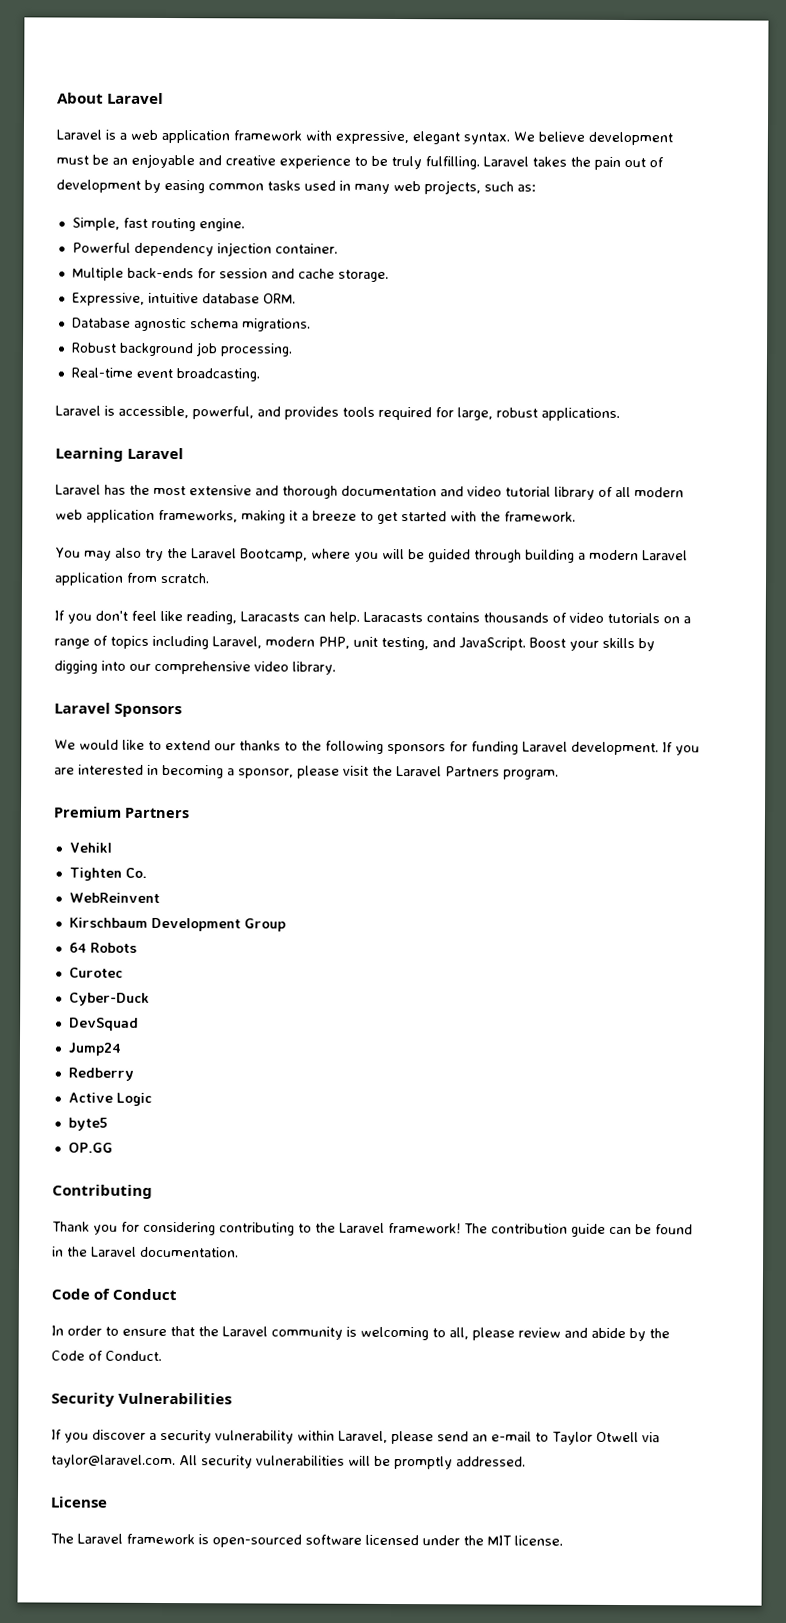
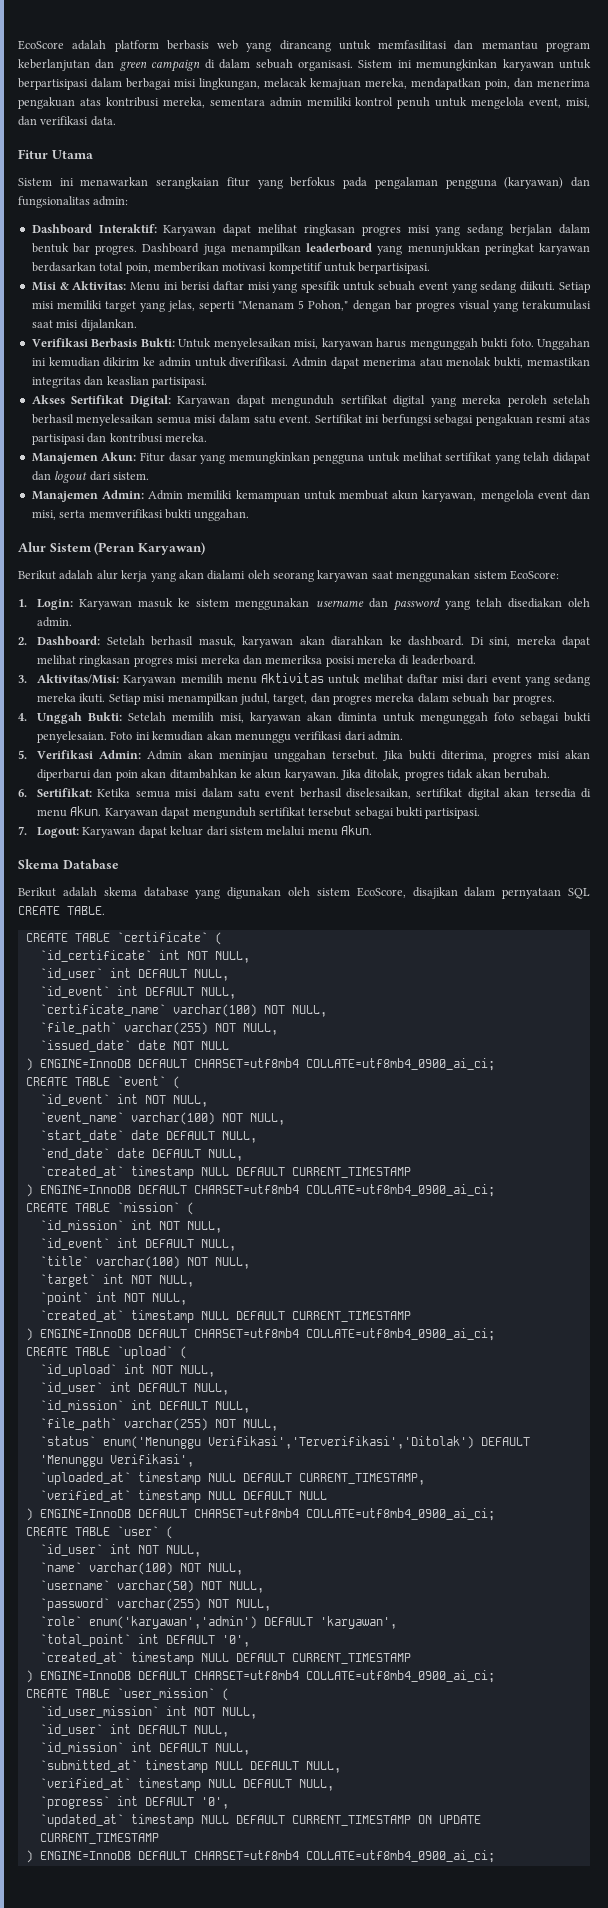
[57,92,165,104] [56,129,673,146] [56,153,664,170] [56,179,536,195] [71,217,245,232] [71,242,338,257] [71,267,389,282] [71,292,296,306] [71,317,311,332] [70,342,293,357] [70,367,260,382] [55,405,620,421] [55,447,185,462] [55,484,684,500] [55,509,576,525] [55,547,688,563] [54,572,210,586] [54,610,691,625] [54,635,655,652] [54,660,336,675] [54,702,183,718] [54,739,700,756] [54,764,559,780] [53,806,190,819] [68,842,112,853] [68,867,147,881] [68,892,160,903] [68,917,286,932] [68,942,137,953] [68,967,123,978] [68,992,150,1006] [68,1017,139,1031] [67,1042,121,1056] [67,1067,134,1081] [67,1092,152,1106] [67,1117,108,1131] [67,1142,113,1153] [52,1184,153,1199] [52,1221,693,1237] [52,1246,239,1258] [51,1288,178,1301] [51,1325,670,1342] [51,1350,162,1361] [51,1392,233,1407] [51,1429,660,1445] [51,1454,526,1470] [50,1496,108,1508] [50,1533,563,1548] About Laravel // Laravel is a web application framework with expressive, elegant syntax. We believe development must be an enjoyable and creative experience to be truly fulfilling. Laravel takes the pain out of development by easing common tasks used in many web projects, such as: // Simple, fast routing engine. // Powerful dependency injection container. // Multiple back-ends for session and cache storage. // Expressive, intuitive database ORM. // Database agnostic schema migrations. // Robust background job processing. // Real-time event broadcasting. // Laravel is accessible, powerful, and provides tools required for large, robust applications. // Learning Laravel // Laravel has the most extensive and thorough documentation and video tutorial library of all modern web application frameworks, making it a breeze to get started with the framework. // You may also try the Laravel Bootcamp, where you will be guided through building a modern Laravel application from scratch. // If you don't feel like reading, Laracasts can help. Laracasts contains thousands of video tutorials on a range of topics including Laravel, modern PHP, unit testing, and JavaScript. Boost your skills by digging into our comprehensive video library. // Laravel Sponsors // We would like to extend our thanks to the following sponsors for funding Laravel development. If you are interested in becoming a sponsor, please visit the Laravel Partners program. // Premium Partners // Vehikl // Tighten Co. // WebReinvent // Kirschbaum Development Group // 64 Robots // Curotec // Cyber-Duck // DevSquad // Jump24 // Redberry // Active Logic // byte5 // OP.GG // Contributing // Thank you for considering contributing to the Laravel framework! The contribution guide can be found in the Laravel documentation. // Code of Conduct // In order to ensure that the Laravel community is welcoming to all, please review and abide by the Code of Conduct. // Security Vulnerabilities // If you discover a security vulnerability within Laravel, please send an e-mail to Taylor Otwell via taylor@laravel.com. All security vulnerabilities will be promptly addressed. // License // The Laravel framework is open-sourced software licensed under the MIT license. -> [18,40,590,52] [18,59,592,72] [18,78,590,90] [18,97,590,109] [18,116,116,126] [18,149,93,159] [18,177,591,189] [18,196,129,208] [31,224,590,236] [31,243,591,255] [31,262,431,274] [31,281,590,293] [31,300,592,312] [31,319,137,331] [31,338,591,350] [31,357,591,369] [31,376,207,388] [31,395,591,407] [31,414,590,426] [31,433,207,445] [31,452,591,464] [31,471,149,483] [31,490,590,502] [31,509,250,521] [18,542,205,555] [18,570,559,582] [18,598,590,611] [37,617,73,627] [18,636,591,648] [37,655,476,667] [18,673,591,686] [37,693,555,705] [18,712,592,724] [37,731,404,743] [18,750,590,762] [37,769,550,781] [18,788,592,800] [37,806,481,819] [18,825,373,838] [18,859,119,870] [18,887,590,899] [18,906,105,915] [25,932,222,945] [39,950,250,963] [39,968,229,981] [39,986,236,999] [39,1004,327,1017] [39,1022,278,1035] [39,1040,229,1052] [25,1058,495,1071] [25,1076,180,1089] [39,1094,208,1107] [39,1112,285,1125] [39,1130,257,1143] [39,1148,243,1161] [39,1166,411,1179] [25,1184,495,1197] [25,1202,194,1215] [39,1220,222,1233] [39,1238,236,1251] [39,1256,250,1269] [39,1274,194,1287] [39,1292,187,1305] [39,1310,411,1323] [25,1328,495,1341] [25,1346,187,1359] [39,1364,215,1377] [39,1382,229,1395] [39,1400,250,1413] [39,1418,278,1431] [39,1436,530,1449] [39,1454,194,1467] [39,1472,425,1485] [39,1490,327,1503] [25,1508,495,1521] [25,1526,173,1539] [39,1544,201,1557] [39,1562,243,1575] [39,1580,264,1593] [39,1598,271,1611] [39,1616,397,1629] [39,1634,250,1647] [39,1652,411,1665] [25,1670,495,1683] [25,1688,229,1701] [39,1706,257,1719] [39,1724,229,1737] [39,1742,250,1755] [39,1760,341,1773] [39,1778,334,1791] [39,1796,229,1809] [39,1814,481,1827] [39,1833,159,1844] [25,1850,495,1863] EcoScore adalah platform berbasis web yang dirancang untuk memfasilitasi dan memantau program keberlanjutan dan green campaign di dalam sebuah organisasi. Sistem ini memungkinkan karyawan untuk berpartisipasi dalam berbagai misi lingkungan, melacak kemajuan mereka, mendapatkan poin, dan menerima pengakuan atas kontribusi mereka, sementara admin memiliki kontrol penuh untuk mengelola event, misi, dan verifikasi data. // Fitur Utama // Sistem ini menawarkan serangkaian fitur yang berfokus pada pengalaman pengguna (karyawan) dan fungsionalitas admin: // Dashboard Interaktif: Karyawan dapat melihat ringkasan progres misi yang sedang berjalan dalam bentuk bar progres. Dashboard juga menampilkan leaderboard yang menunjukkan peringkat karyawan berdasarkan total poin, memberikan motivasi kompetitif untuk berpartisipasi. // Misi & Aktivitas: Menu ini berisi daftar misi yang spesifik untuk sebuah event yang sedang diikuti. Setiap misi memiliki target yang jelas, seperti "Menanam 5 Pohon," dengan bar progres visual yang terakumulasi saat misi dijalankan. // Verifikasi Berbasis Bukti: Untuk menyelesaikan misi, karyawan harus mengunggah bukti foto. Unggahan ini kemudian dikirim ke admin untuk diverifikasi. Admin dapat menerima atau menolak bukti, memastikan integritas dan keaslian partisipasi. // Akses Sertifikat Digital: Karyawan dapat mengunduh sertifikat digital yang mereka peroleh setelah berhasil menyelesaikan semua misi dalam satu event. Sertifikat ini berfungsi sebagai pengakuan resmi atas partisipasi dan kontribusi mereka. // Manajemen Akun: Fitur dasar yang memungkinkan pengguna untuk melihat sertifikat yang telah didapat dan logout dari sistem. // Manajemen Admin: Admin memiliki kemampuan untuk membuat akun karyawan, mengelola event dan misi, serta memverifikasi bukti unggahan. // Alur Sistem (Peran Karyawan) // Berikut adalah alur kerja yang akan dialami oleh seorang karyawan saat menggunakan sistem EcoScore: // 1. Login: Karyawan masuk ke sistem menggunakan username dan password yang telah disediakan oleh admin. // 2. Dashboard: Setelah berhasil masuk, karyawan akan diarahkan ke dashboard. Di sini, mereka dapat melihat ringkasan progres misi mereka dan memeriksa posisi mereka di leaderboard. // 3. Aktivitas/Misi: Karyawan memilih menu Aktivitas untuk melihat daftar misi dari event yang sedang mereka ikuti. Setiap misi menampilkan judul, target, dan progres mereka dalam sebuah bar progres. // 4. Unggah Bukti: Setelah memilih misi, karyawan akan diminta untuk mengunggah foto sebagai bukti penyelesaian. Foto ini kemudian akan menunggu verifikasi dari admin. // 5. Verifikasi Admin: Admin akan meninjau unggahan tersebut. Jika bukti diterima, progres misi akan diperbarui dan poin akan ditambahkan ke akun karyawan. Jika ditolak, progres tidak akan berubah. // 6. Sertifikat: Ketika semua misi dalam satu event berhasil diselesaikan, sertifikat digital akan tersedia di menu Akun. Karyawan dapat mengunduh sertifikat tersebut sebagai bukti partisipasi. // 7. Logout: Karyawan dapat keluar dari sistem melalui menu Akun. // Skema Database // Berikut adalah skema database yang digunakan oleh sistem EcoScore, disajikan dalam pernyataan SQL CREATE TABLE. // CREATE TABLE `certificate` ( // `id_certificate` int NOT NULL, // `id_user` int DEFAULT NULL, // `id_event` int DEFAULT NULL, // `certificate_name` varchar(100) NOT NULL, // `file_path` varchar(255) NOT NULL, // `issued_date` date NOT NULL // ) ENGINE=InnoDB DEFAULT CHARSET=utf8mb4 COLLATE=utf8mb4_0900_ai_ci; // CREATE TABLE `event` ( // `id_event` int NOT NULL, // `event_name` varchar(100) NOT NULL, // `start_date` date DEFAULT NULL, // `end_date` date DEFAULT NULL, // `created_at` timestamp NULL DEFAULT CURRENT_TIMESTAMP // ) ENGINE=InnoDB DEFAULT CHARSET=utf8mb4 COLLATE=utf8mb4_0900_ai_ci; // CREATE TABLE `mission` ( // `id_mission` int NOT NULL, // `id_event` int DEFAULT NULL, // `title` varchar(100) NOT NULL, // `target` int NOT NULL, // `point` int NOT NULL, // `created_at` timestamp NULL DEFAULT CURRENT_TIMESTAMP // ) ENGINE=InnoDB DEFAULT CHARSET=utf8mb4 COLLATE=utf8mb4_0900_ai_ci; // CREATE TABLE `upload` ( // `id_upload` int NOT NULL, // `id_user` int DEFAULT NULL, // `id_mission` int DEFAULT NULL, // `file_path` varchar(255) NOT NULL, // `status` enum('Menunggu Verifikasi','Terverifikasi','Ditolak') DEFAULT 'Menunggu Verifikasi', // `uploaded_at` timestamp NULL DEFAULT CURRENT_TIMESTAMP, // `verified_at` timestamp NULL DEFAULT NULL // ) ENGINE=InnoDB DEFAULT CHARSET=utf8mb4 COLLATE=utf8mb4_0900_ai_ci; // CREATE TABLE `user` ( // `id_user` int NOT NULL, // `name` varchar(100) NOT NULL, // `username` varchar(50) NOT NULL, // `password` varchar(255) NOT NULL, // `role` enum('karyawan','admin') DEFAULT 'karyawan', // `total_point` int DEFAULT '0', // `created_at` timestamp NULL DEFAULT CURRENT_TIMESTAMP // ) ENGINE=InnoDB DEFAULT CHARSET=utf8mb4 COLLATE=utf8mb4_0900_ai_ci; // CREATE TABLE `user_mission` ( // `id_user_mission` int NOT NULL, // `id_user` int DEFAULT NULL, // `id_mission` int DEFAULT NULL, // `submitted_at` timestamp NULL DEFAULT NULL, // `verified_at` timestamp NULL DEFAULT NULL, // `progress` int DEFAULT '0', // `updated_at` timestamp NULL DEFAULT CURRENT_TIMESTAMP ON UPDATE CURRENT_TIMESTAMP // ) ENGINE=InnoDB DEFAULT CHARSET=utf8mb4 COLLATE=utf8mb4_0900_ai_ci;

